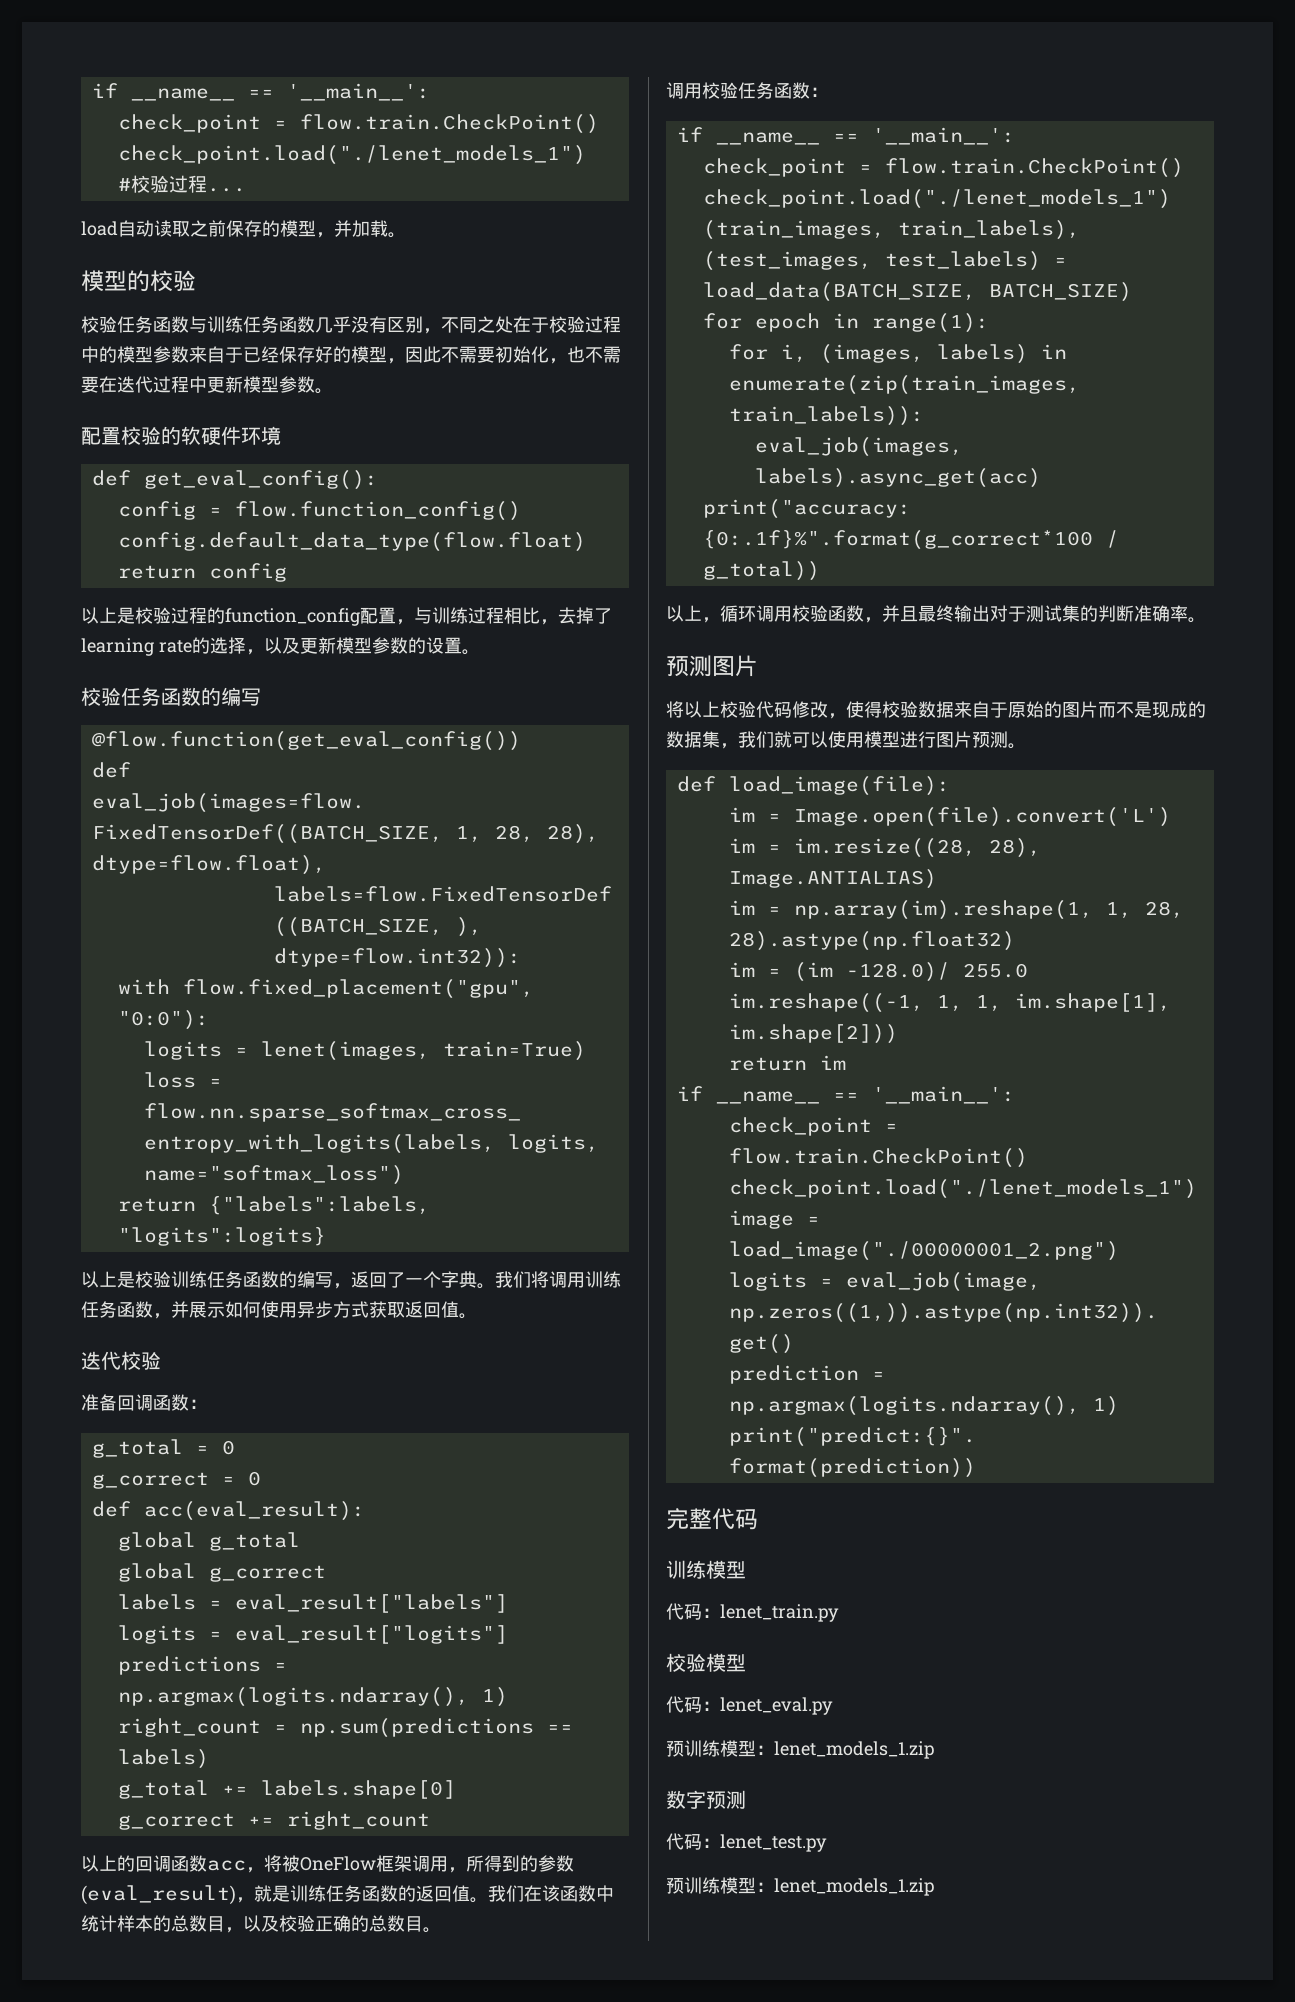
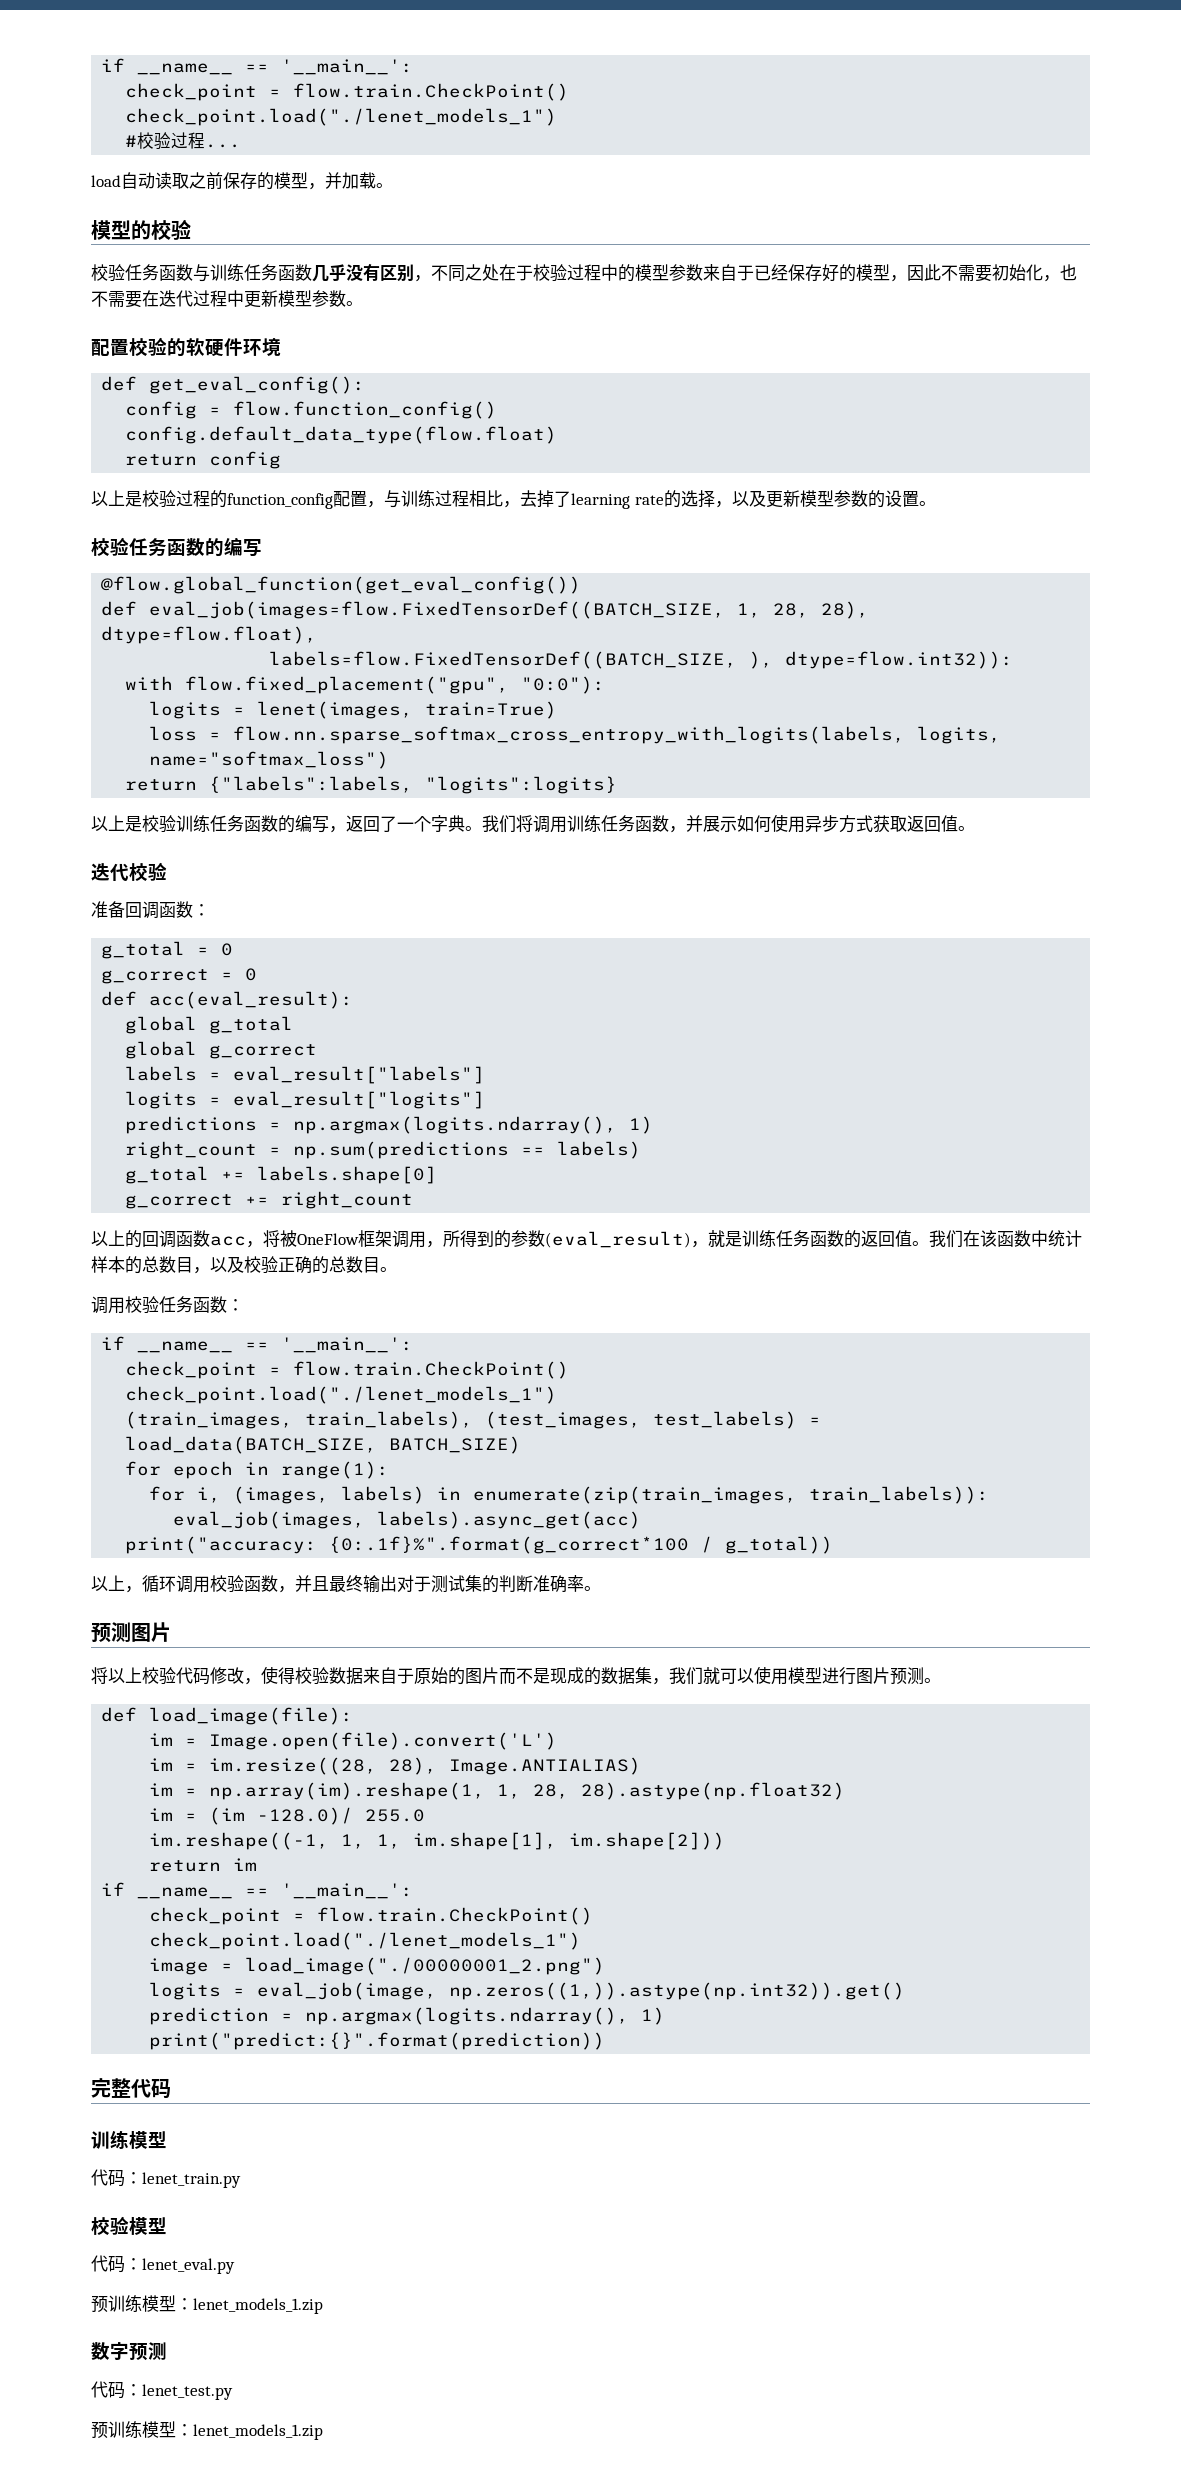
[91,731,521,751] @flow.function(get_eval_config()) -> [101,576,582,594] @flow.global_function(get_eval_config())

